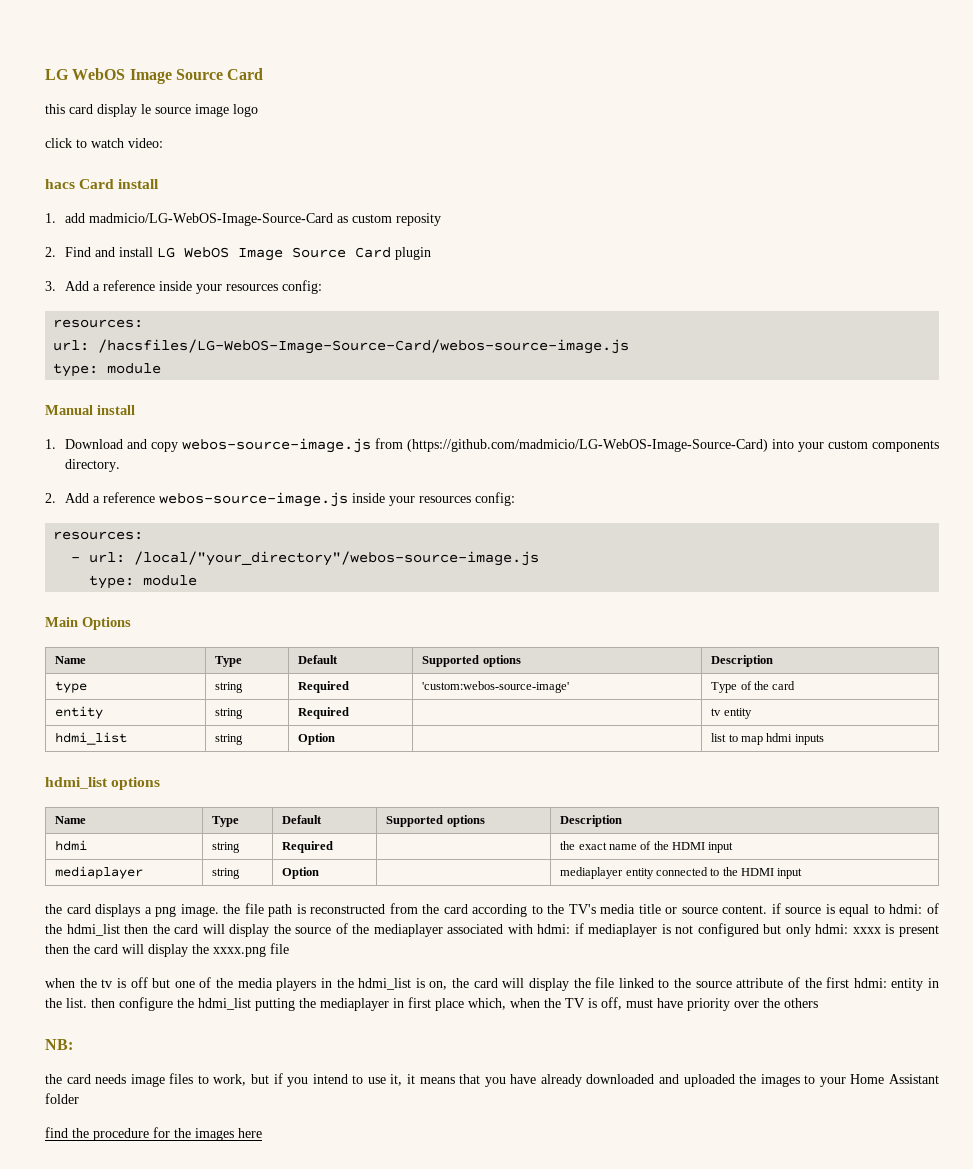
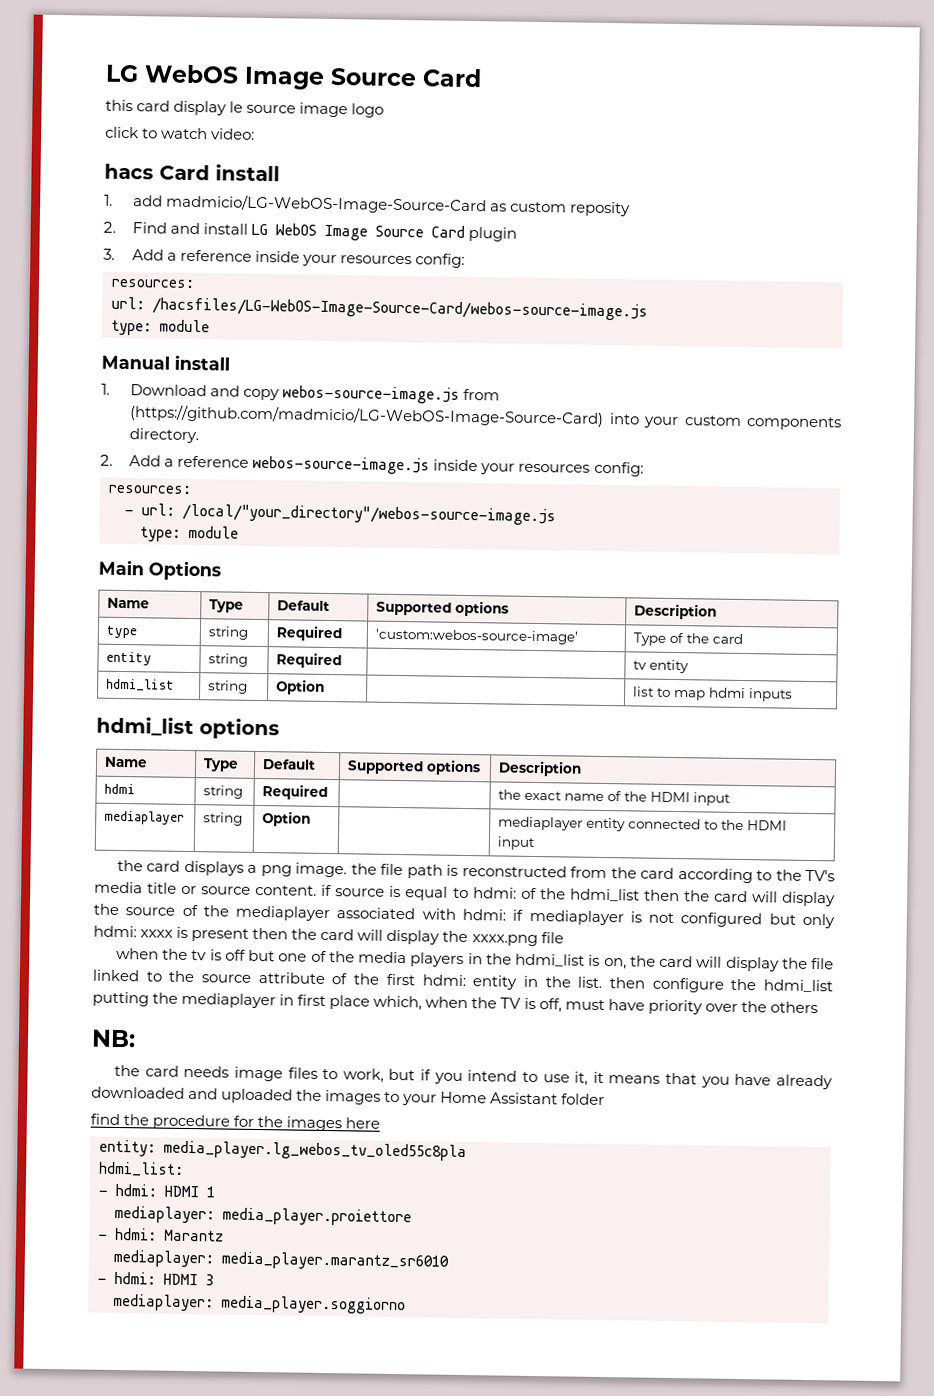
(262, 1133) none -> [99,1139,467,1162] [99,1161,184,1177] [98,1183,215,1198] [114,1205,412,1227] [98,1227,224,1242] [113,1249,449,1271] [97,1271,214,1286] [113,1293,406,1315] // entity: media_player.lg_webos_tv_oled55c8pla // hdmi_list: // - hdmi: HDMI 1 // mediaplayer: media_player.proiettore // - hdmi: Marantz // mediaplayer: media_player.marantz_sr6010 // - hdmi: HDMI 3 // mediaplayer: media_player.soggiorno

